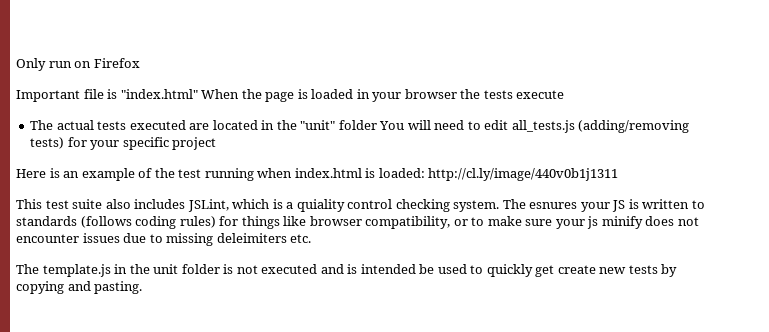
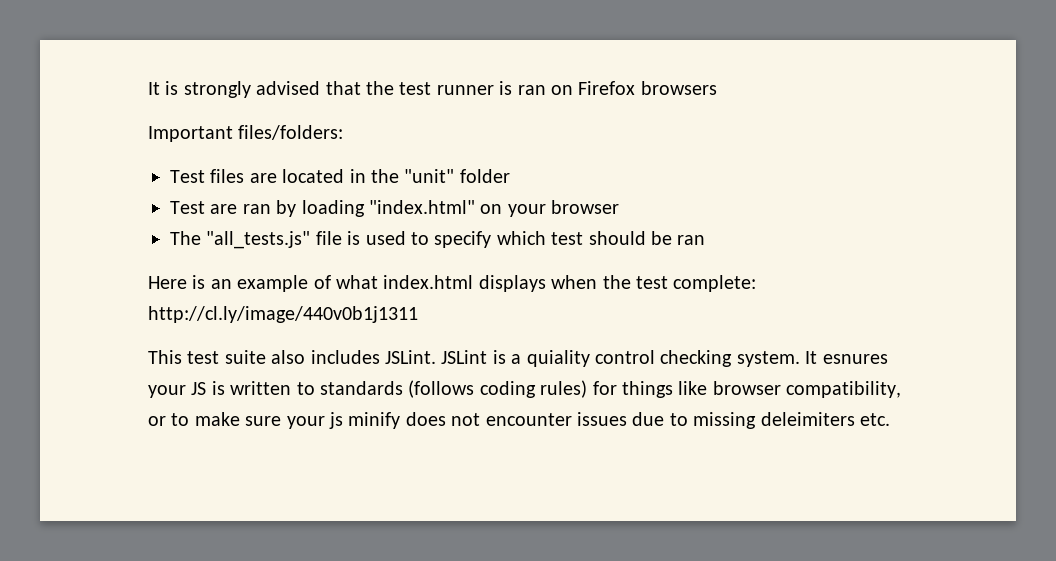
[16,58,72,71] Only run -> [148,81,546,98] It is strongly advised that the test runner is ran
(140, 63) none -> [640,81,717,95] browsers
[83,89,565,102] [30,120,186,130] file is "index.html" When the page is loaded in your browser the tests execute // The actual tests executed -> [238,125,344,140] [170,169,245,183] files/folders: // Test files
[379,120,690,133] [30,137,217,150] You will need to edit all_tests.js (adding/removing tests) for your specific project -> [170,200,620,217] [170,231,706,249] // Test are ran by loading "index.html" on your browser // The "all_tests.js" file is used to specify which test should be ran
[154,168,425,181] the test running when index.html is loaded: -> [336,275,757,292] what index.html displays when the test complete:
[187,199,270,212] JSLint, which -> [385,350,488,364] JSLint. JSLint
[502,199,526,209] The -> [805,351,818,364] It
[16,264,678,277] [16,281,143,294] // The template.js in the unit folder is not executed and is intended be used to quickly get create new tests by copying and pasting. -> (890, 419) none

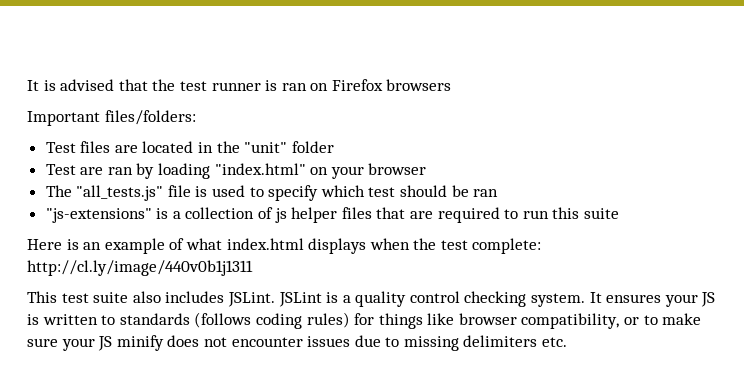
[183,81,251,98] strongly -> (56, 85) none
(706, 240) none -> [45,207,619,223] // "js-extensions" is a collection of js helper files that are required to run this suite
[526,350,590,367] quiality -> [355,291,407,307] quality
[822,354,888,364] esnures -> [606,294,662,303] ensures
[329,412,343,429] js -> [98,336,113,351] JS
[760,412,855,426] deleimiters -> [463,335,538,347] delimiters

